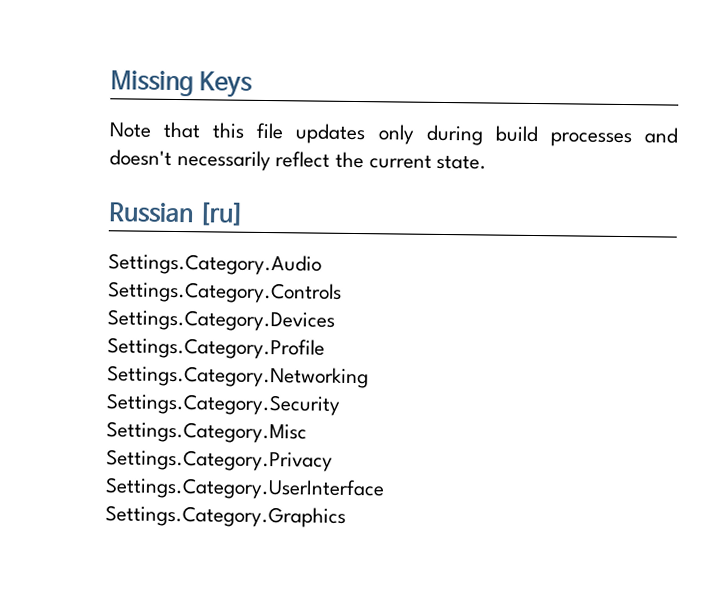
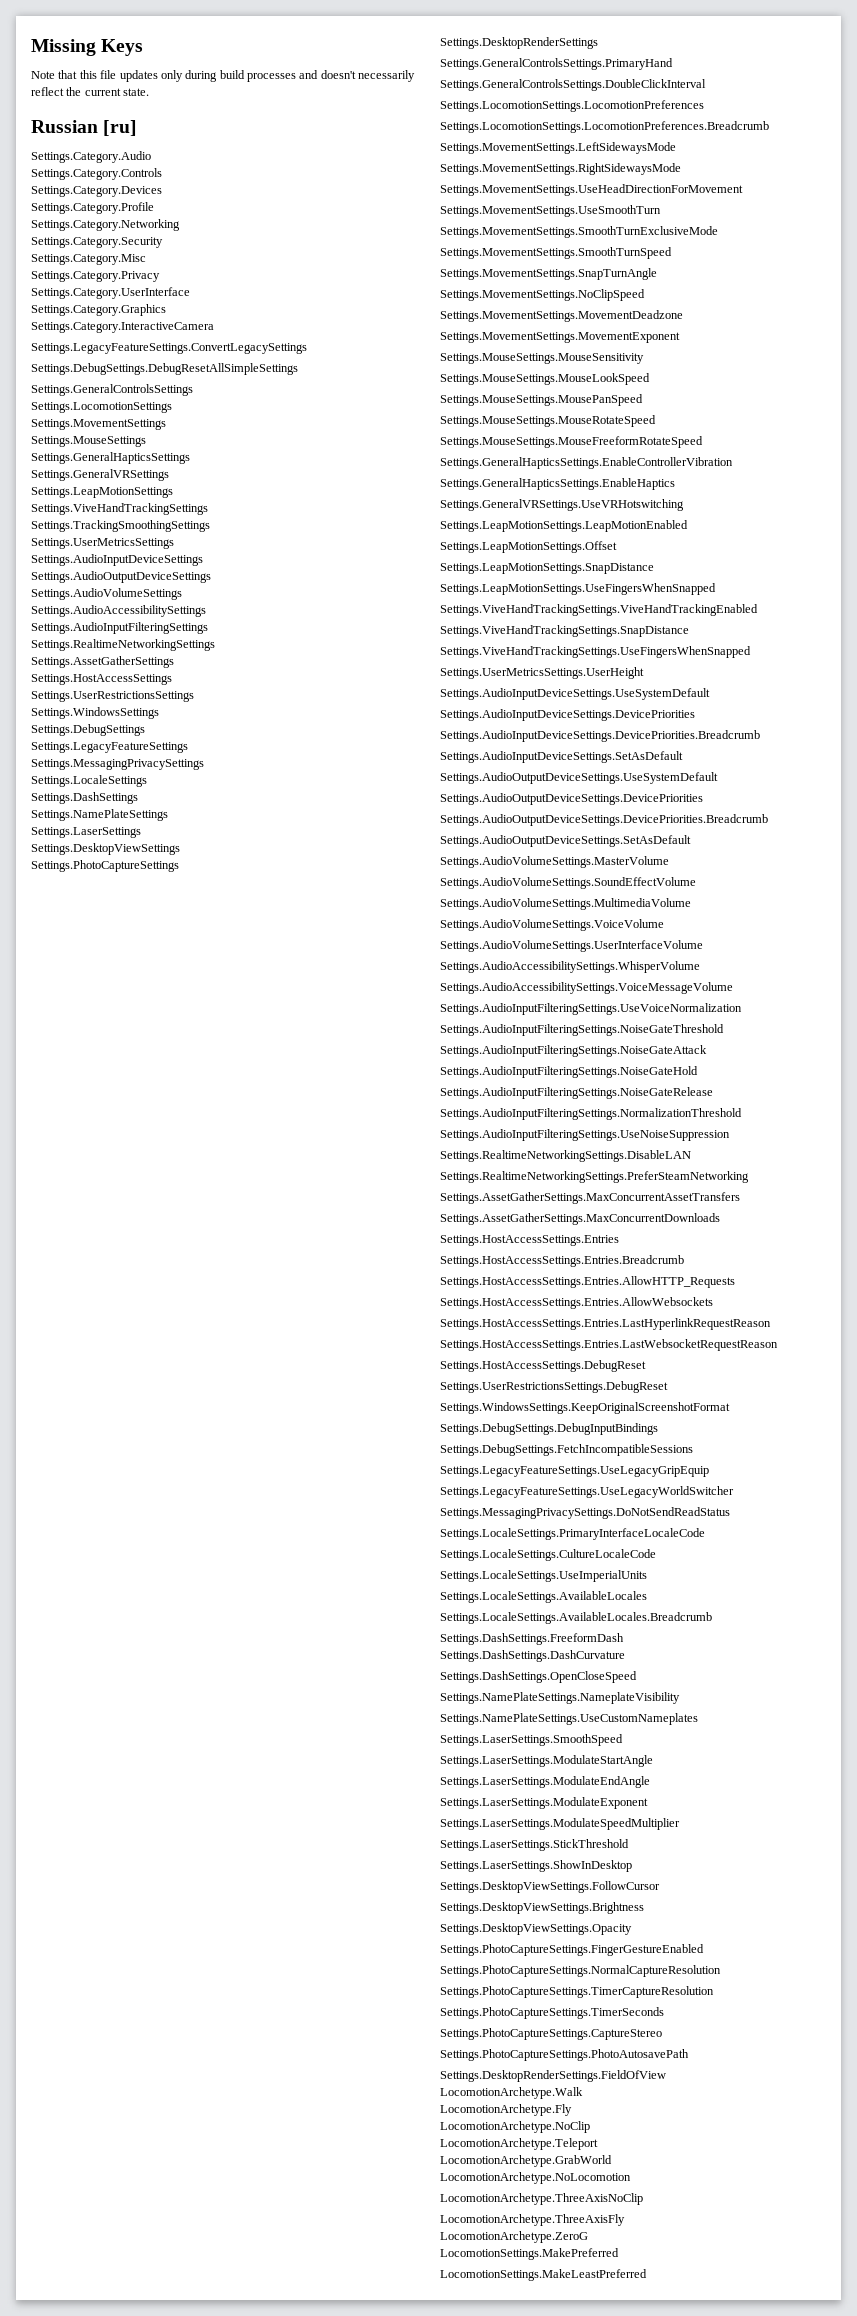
(346, 516) none -> [31,322,214,333] [31,343,307,354] [31,363,298,375] [31,384,193,396] [31,402,172,413] [31,419,166,430] [31,436,146,447] [31,452,190,464] [31,469,169,481] [31,487,173,498] [31,503,208,515] [31,520,210,532] [31,538,174,549] [31,554,203,566] [31,571,211,583] [31,588,182,600] [31,605,206,617] [31,622,208,634] [31,639,215,651] [31,656,174,668] [31,674,172,685] [31,691,194,702] [31,707,159,719] [31,724,145,736] [31,742,188,753] [31,759,204,770] [31,775,147,787] [31,792,138,804] [31,809,168,821] [31,827,141,838] [31,843,180,855] [31,860,179,872] [440,37,598,49] [440,58,673,70] [440,79,706,91] [440,100,704,112] [440,121,769,133] [440,142,676,154] [440,163,681,175] [440,184,743,196] [440,205,661,217] [440,226,718,238] [440,247,672,259] [440,268,657,280] [440,289,645,301] [440,310,683,322] [440,332,680,343] [440,353,644,364] [440,373,650,385] [440,394,643,406] [440,415,656,427] [440,436,703,448] [440,457,733,469] [440,478,675,490] [440,499,684,511] [440,520,688,532] [440,541,617,553] [440,563,654,574] [440,583,716,595] [440,604,758,616] [440,625,689,637] [440,646,751,658] [440,667,644,679] [440,688,710,700] [440,709,695,721] [440,730,760,742] [440,751,683,763] [440,772,718,784] [440,793,703,805] [440,814,768,826] [440,835,691,847] [440,856,669,868] [440,877,696,889] [440,898,691,910] [440,919,664,931] [440,940,703,952] [440,961,700,973] [440,982,733,994] [440,1003,742,1015] [440,1024,724,1036] [440,1045,707,1057] [440,1066,698,1078] [440,1087,713,1099] [440,1108,742,1120] [440,1129,730,1141] [440,1150,691,1162] [440,1171,749,1183] [440,1192,740,1204] [440,1213,720,1225] [440,1235,619,1246] [440,1255,684,1267] [440,1276,735,1288] [440,1297,713,1309] [440,1318,771,1330] [440,1339,778,1351] [440,1360,646,1372] [440,1381,668,1393] [440,1402,730,1414] [440,1423,658,1435] [440,1444,693,1456] [440,1466,709,1477] [440,1486,734,1498] [440,1507,730,1519] [440,1528,705,1540] [440,1549,656,1561] [440,1570,647,1582] [440,1591,647,1603] [440,1612,712,1624] [440,1633,624,1645] [440,1650,625,1662] [440,1671,637,1683] [440,1692,680,1704] [440,1713,698,1725] [440,1734,623,1746] [440,1755,653,1767] [440,1776,650,1788] [440,1797,648,1809] [440,1818,680,1830] [440,1839,629,1851] [440,1860,632,1872] [440,1881,660,1893] [440,1902,644,1914] [440,1923,632,1935] [440,1944,704,1956] [440,1965,721,1977] [440,1986,714,1998] [440,2007,664,2019] [440,2028,662,2040] [440,2049,689,2061] [440,2070,666,2082] [440,2087,583,2099] [440,2104,572,2116] [440,2121,590,2133] [440,2138,598,2150] [440,2155,612,2167] [440,2172,631,2184] [440,2193,643,2205] [440,2214,625,2226] [440,2231,588,2243] [440,2248,619,2260] [440,2269,647,2281] // Settings.Category.InteractiveCamera // Settings.LegacyFeatureSettings.ConvertLegacySettings // Settings.DebugSettings.DebugResetAllSimpleSettings // Settings.GeneralControlsSettings // Settings.LocomotionSettings // Settings.MovementSettings // Settings.MouseSettings // Settings.GeneralHapticsSettings // Settings.GeneralVRSettings // Settings.LeapMotionSettings // Settings.ViveHandTrackingSettings // Settings.TrackingSmoothingSettings // Settings.UserMetricsSettings // Settings.AudioInputDeviceSettings // Settings.AudioOutputDeviceSettings // Settings.AudioVolumeSettings // Settings.AudioAccessibilitySettings // Settings.AudioInputFilteringSettings // Settings.RealtimeNetworkingSettings // Settings.AssetGatherSettings // Settings.HostAccessSettings // Settings.UserRestrictionsSettings // Settings.WindowsSettings // Settings.DebugSettings // Settings.LegacyFeatureSettings // Settings.MessagingPrivacySettings // Settings.LocaleSettings // Settings.DashSettings // Settings.NamePlateSettings // Settings.LaserSettings // Settings.DesktopViewSettings // Settings.PhotoCaptureSettings // Settings.DesktopRenderSettings // Settings.GeneralControlsSettings.PrimaryHand // Settings.GeneralControlsSettings.DoubleClickInterval // Settings.LocomotionSettings.LocomotionPreferences // Settings.LocomotionSettings.LocomotionPreferences.Breadcrumb // Settings.MovementSettings.LeftSidewaysMode // Settings.MovementSettings.RightSidewaysMode // Settings.MovementSettings.UseHeadDirectionForMovement // Settings.MovementSettings.UseSmoothTurn // Settings.MovementSettings.SmoothTurnExclusiveMode // Settings.MovementSettings.SmoothTurnSpeed // Settings.MovementSettings.SnapTurnAngle // Settings.MovementSettings.NoClipSpeed // Settings.MovementSettings.MovementDeadzone // Settings.MovementSettings.MovementExponent // Settings.MouseSettings.MouseSensitivity // Settings.MouseSettings.MouseLookSpeed // Settings.MouseSettings.MousePanSpeed // Settings.MouseSettings.MouseRotateSpeed // Settings.MouseSettings.MouseFreeformRotateSpeed // Settings.GeneralHapticsSettings.EnableControllerVibration // Settings.GeneralHapticsSettings.EnableHaptics // Settings.GeneralVRSettings.UseVRHotswitching // Settings.LeapMotionSettings.LeapMotionEnabled // Settings.LeapMotionSettings.Offset // Settings.LeapMotionSettings.SnapDistance // Settings.LeapMotionSettings.UseFingersWhenSnapped // Settings.ViveHandTrackingSettings.ViveHandTrackingEnabled // Settings.ViveHandTrackingSettings.SnapDistance // Settings.ViveHandTrackingSettings.UseFingersWhenSnapped // Settings.UserMetricsSettings.UserHeight // Settings.AudioInputDeviceSettings.UseSystemDefault // Settings.AudioInputDeviceSettings.DevicePriorities // Settings.AudioInputDeviceSettings.DevicePriorities.Breadcrumb // Settings.AudioInputDeviceSettings.SetAsDefault // Settings.AudioOutputDeviceSettings.UseSystemDefault // Settings.AudioOutputDeviceSettings.DevicePriorities // Settings.AudioOutputDeviceSettings.DevicePriorities.Breadcrumb // Settings.AudioOutputDeviceSettings.SetAsDefault // Settings.AudioVolumeSettings.MasterVolume // Settings.AudioVolumeSettings.SoundEffectVolume // Settings.AudioVolumeSettings.MultimediaVolume // Settings.AudioVolumeSettings.VoiceVolume // Settings.AudioVolumeSettings.UserInterfaceVolume // Settings.AudioAccessibilitySettings.WhisperVolume // Settings.AudioAccessibilitySettings.VoiceMessageVolume // Settings.AudioInputFilteringSettings.UseVoiceNormalization // Settings.AudioInputFilteringSettings.NoiseGateThreshold // Settings.AudioInputFilteringSettings.NoiseGateAttack // Settings.AudioInputFilteringSettings.NoiseGateHold // Settings.AudioInputFilteringSettings.NoiseGateRelease // Settings.AudioInputFilteringSettings.NormalizationThreshold // Settings.AudioInputFilteringSettings.UseNoiseSuppression // Settings.RealtimeNetworkingSettings.DisableLAN // Settings.RealtimeNetworkingSettings.PreferSteamNetworking // Settings.AssetGatherSettings.MaxConcurrentAssetTransfers // Settings.AssetGatherSettings.MaxConcurrentDownloads // Settings.HostAccessSettings.Entries // Settings.HostAccessSettings.Entries.Breadcrumb // Settings.HostAccessSettings.Entries.AllowHTTP_Requests // Settings.HostAccessSettings.Entries.AllowWebsockets // Settings.HostAccessSettings.Entries.LastHyperlinkRequestReason // Settings.HostAccessSettings.Entries.LastWebsocketRequestReason // Settings.HostAccessSettings.DebugReset // Settings.UserRestrictionsSettings.DebugReset // Settings.WindowsSettings.KeepOriginalScreenshotFormat // Settings.DebugSettings.DebugInputBindings // Settings.DebugSettings.FetchIncompatibleSessions // Settings.LegacyFeatureSettings.UseLegacyGripEquip // Settings.LegacyFeatureSettings.UseLegacyWorldSwitcher // Settings.MessagingPrivacySettings.DoNotSendReadStatus // Settings.LocaleSettings.PrimaryInterfaceLocaleCode // Settings.LocaleSettings.CultureLocaleCode // Settings.LocaleSettings.UseImperialUnits // Settings.LocaleSettings.AvailableLocales // Settings.LocaleSettings.AvailableLocales.Breadcrumb // Settings.DashSettings.FreeformDash // Settings.DashSettings.DashCurvature // Settings.DashSettings.OpenCloseSpeed // Settings.NamePlateSettings.NameplateVisibility // Settings.NamePlateSettings.UseCustomNameplates // Settings.LaserSettings.SmoothSpeed // Settings.LaserSettings.ModulateStartAngle // Settings.LaserSettings.ModulateEndAngle // Settings.LaserSettings.ModulateExponent // Settings.LaserSettings.ModulateSpeedMultiplier // Settings.LaserSettings.StickThreshold // Settings.LaserSettings.ShowInDesktop // Settings.DesktopViewSettings.FollowCursor // Settings.DesktopViewSettings.Brightness // Settings.DesktopViewSettings.Opacity // Settings.PhotoCaptureSettings.FingerGestureEnabled // Settings.PhotoCaptureSettings.NormalCaptureResolution // Settings.PhotoCaptureSettings.TimerCaptureResolution // Settings.PhotoCaptureSettings.TimerSeconds // Settings.PhotoCaptureSettings.CaptureStereo // Settings.PhotoCaptureSettings.PhotoAutosavePath // Settings.DesktopRenderSettings.FieldOfView // LocomotionArchetype.Walk // LocomotionArchetype.Fly // LocomotionArchetype.NoClip // LocomotionArchetype.Teleport // LocomotionArchetype.GrabWorld // LocomotionArchetype.NoLocomotion // LocomotionArchetype.ThreeAxisNoClip // LocomotionArchetype.ThreeAxisFly // LocomotionArchetype.ZeroG // LocomotionSettings.MakePreferred // LocomotionSettings.MakeLeastPreferred

